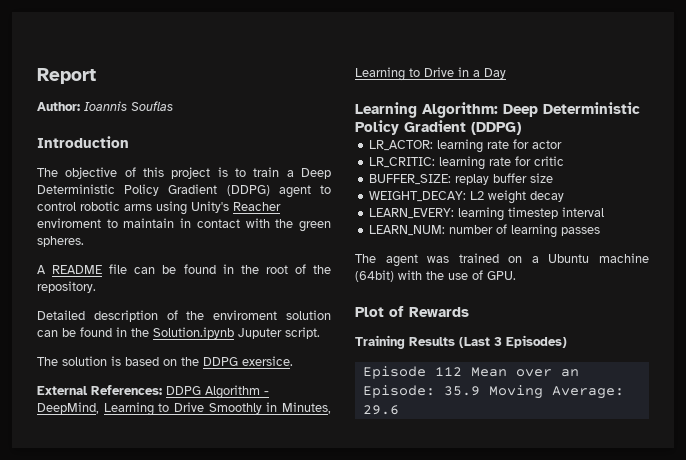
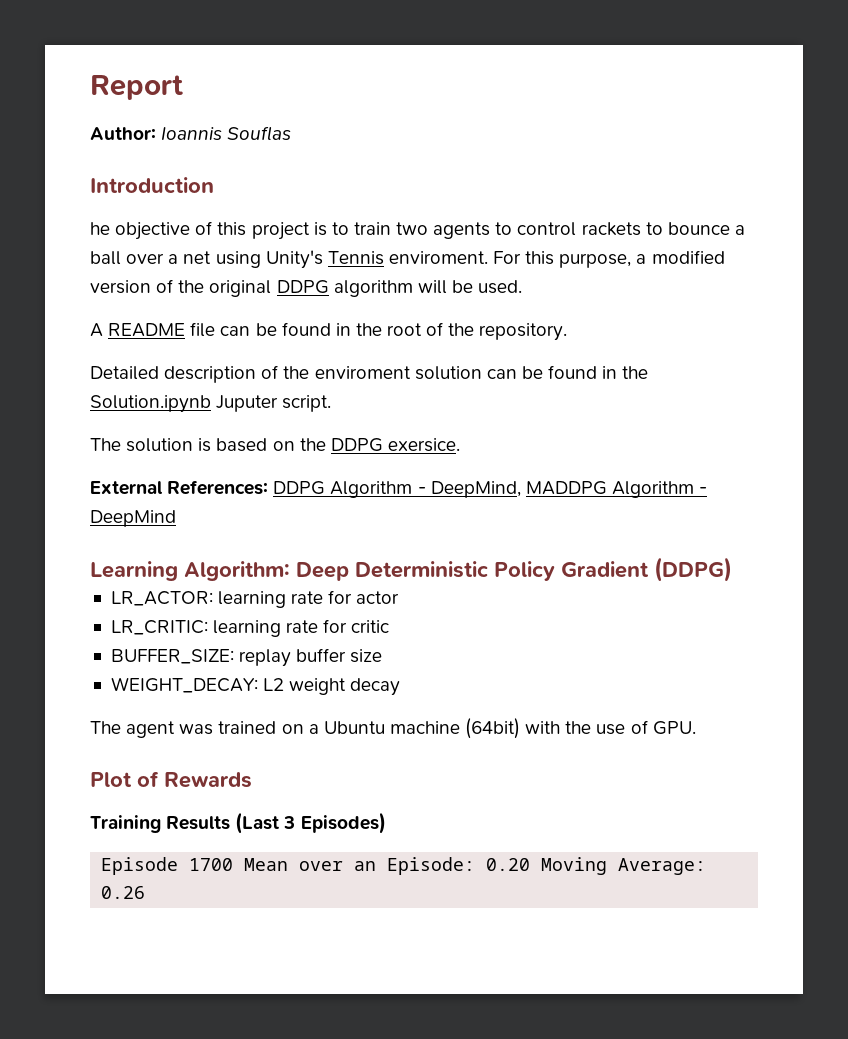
[37,168,58,177] The -> [90,222,110,235] he
[286,168,332,179] [37,184,331,198] [37,201,281,215] [37,218,332,232] [37,236,84,247] a Deep Deterministic Policy Gradient (DDPG) agent to control robotic arms using Unity's Reacher enviroment to maintain in contact with the green spheres. -> [396,222,745,239] [90,250,725,269] [90,279,523,297] two agents to control rackets to bounce a ball over a net using Unity's Tennis enviroment. For this purpose, a modified version of the original DDPG algorithm will be used.
[103,402,331,416] [355,67,506,81] Learning to Drive Smoothly in Minutes, Learning to Drive in a Day -> [525,481,708,498] [90,510,176,527] MADDPG Algorithm - DeepMind
[369,207,605,221] [369,224,601,238] // LEARN_EVERY: learning timestep interval // LEARN_NUM: number of learning passes -> (401, 687) none
[434,367,462,376] 112 -> [189,858,234,871] 1700
[443,386,480,396] 35.9 -> [486,858,531,871] 0.20
[362,405,399,415] 29.6 -> [101,886,146,899] 0.26

